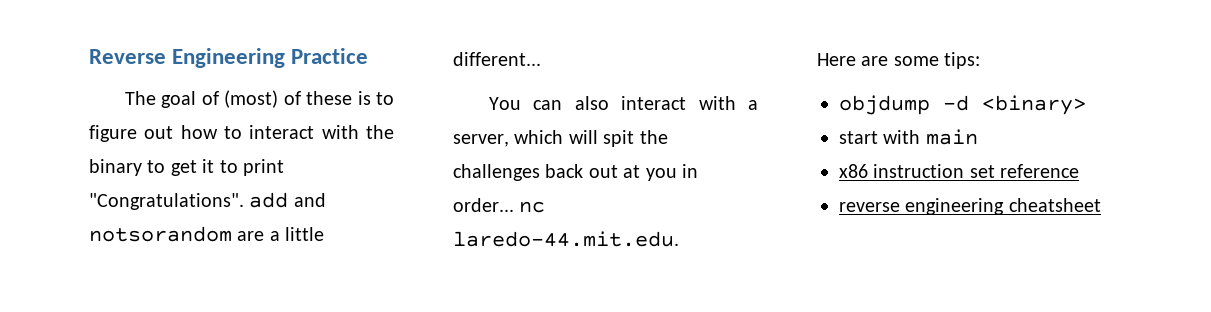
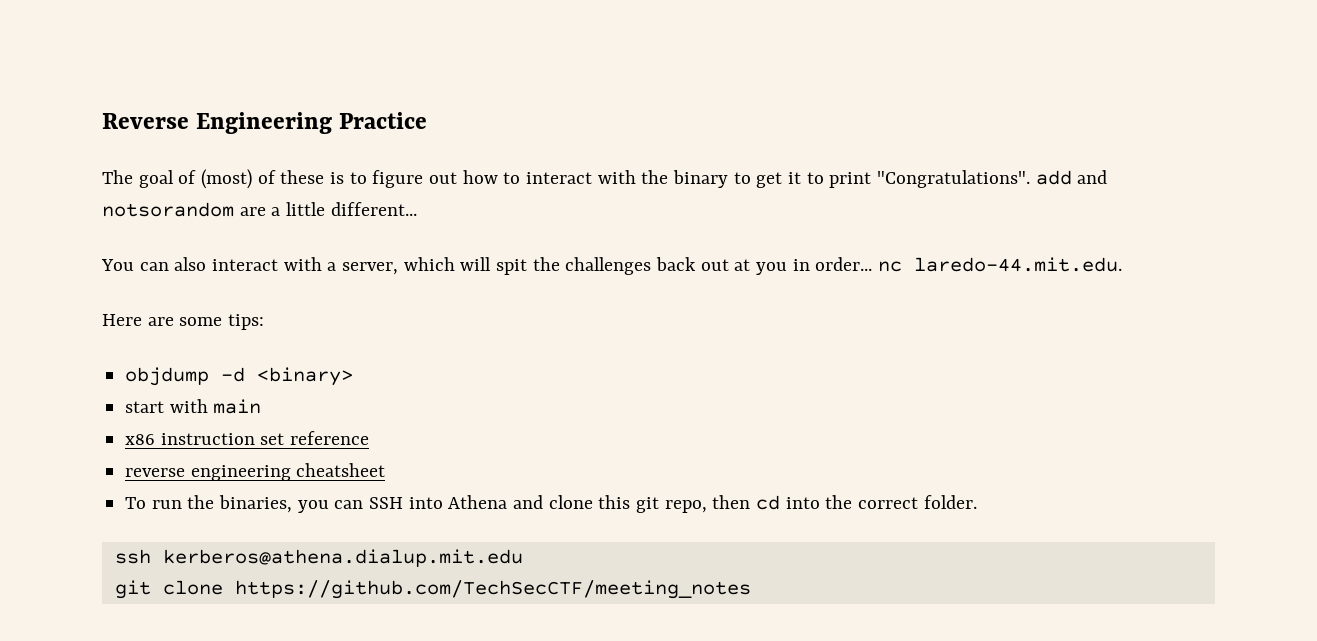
(1101, 205) none -> [125,495,977,513] [114,549,523,567] [114,580,751,599] // To run the binaries, you can SSH into Athena and clone this git repo, then cd into the correct folder. // ssh kerberos@athena.dialup.mit.edu // git clone https://github.com/TechSecCTF/meeting_notes

